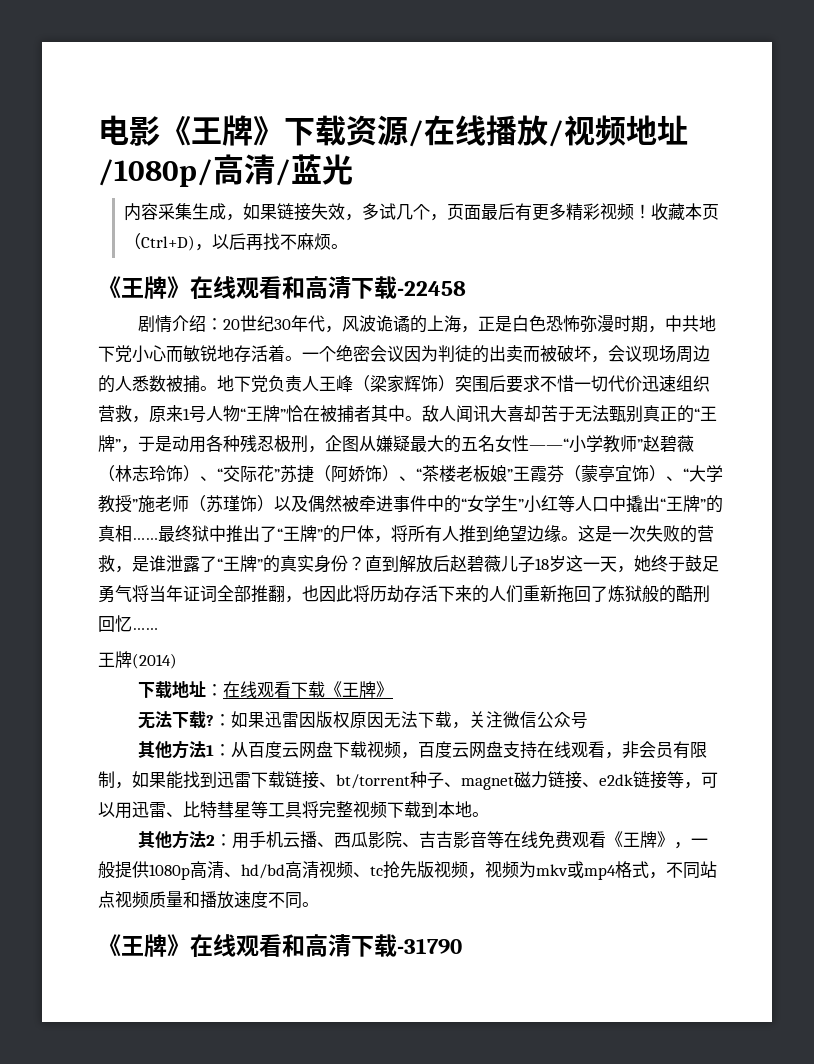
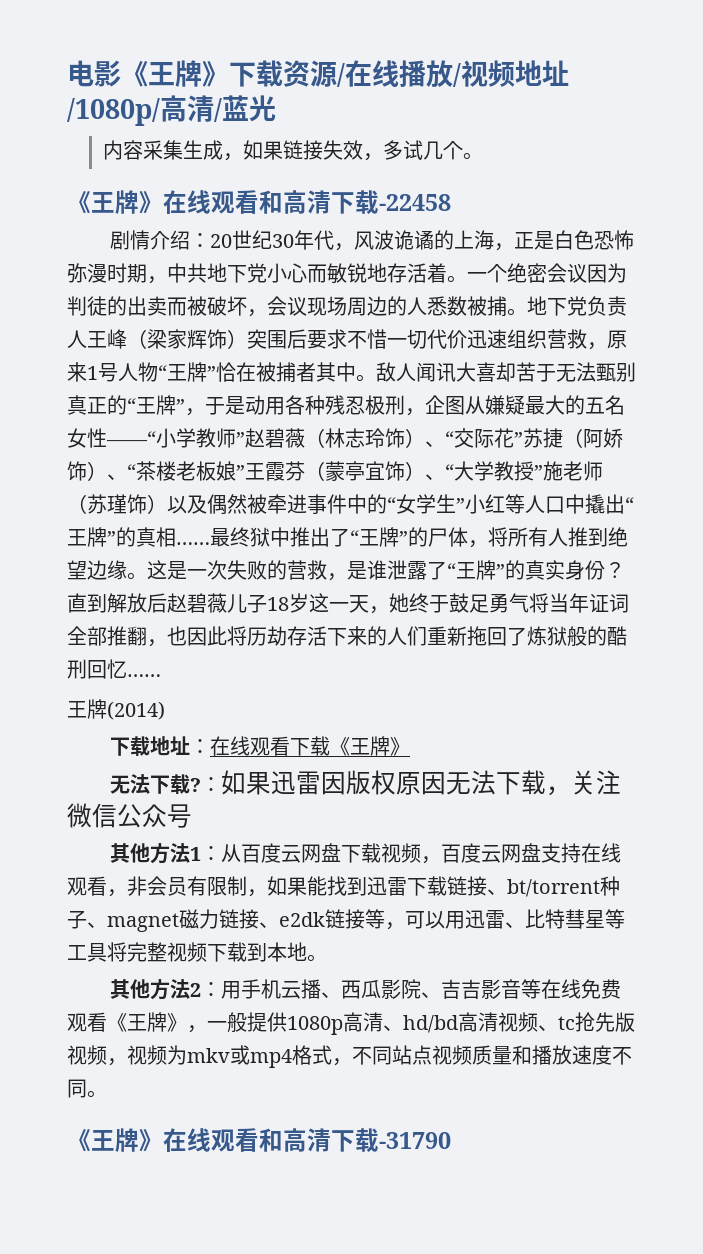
[430,203,720,221] [124,233,332,251] ，页面最后有更多精彩视频！收藏本页（Ctrl+D)，以后再找不麻烦 -> (464, 150) none

